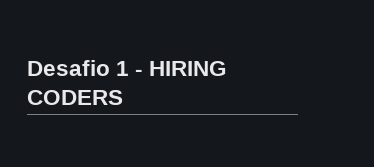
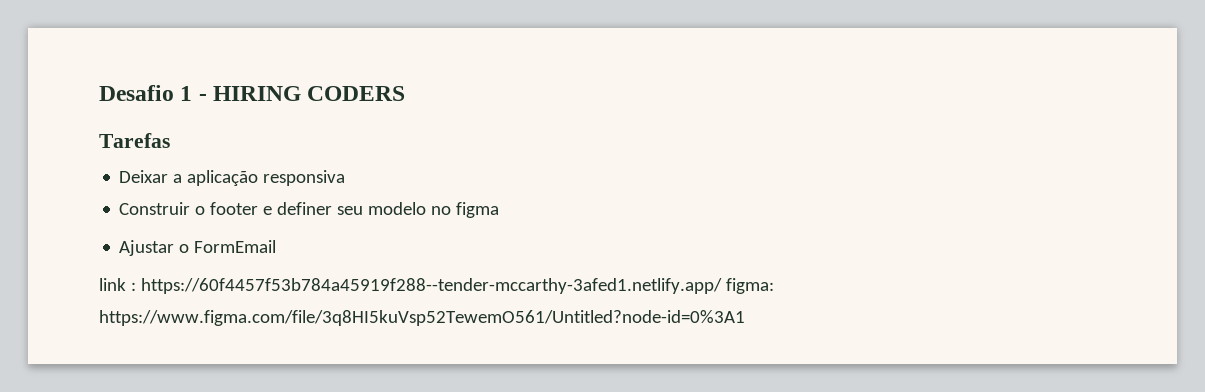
(123, 97) none -> [99,133,170,148] [119,170,346,186] [119,202,500,218] [119,240,277,256] [99,278,774,294] [99,310,745,326] // Tarefas // Deixar a aplicação responsiva // Construir o footer e definer seu modelo no figma // Ajustar o FormEmail // link : https://60f4457f53b784a45919f288--tender-mccarthy-3afed1.netlify.app/ figma: https://www.figma.com/file/3q8HI5kuVsp52TewemO561/Untitled?node-id=0%3A1

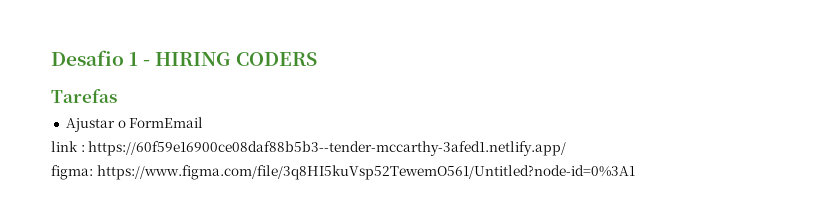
[119,170,346,186] [119,202,500,218] // Deixar a aplicação responsiva // Construir o footer e definer seu modelo no figma -> (117, 96) none
[140,278,722,294] https://60f4457f53b784a45919f288--tender-mccarthy-3afed1.netlify.app/ -> [88,141,567,156] https://60f59e16900ce08daf88b5b3--tender-mccarthy-3afed1.netlify.app/ //

